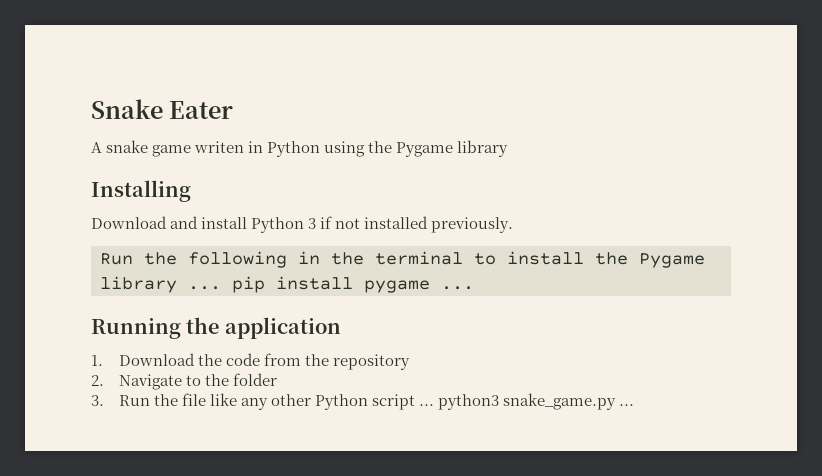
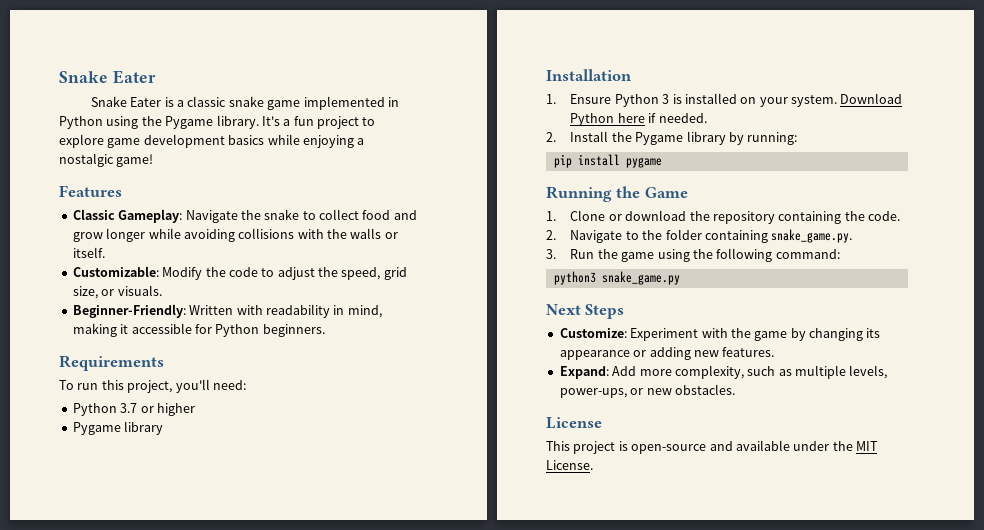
[91,142,102,153] A -> [90,96,227,107] Snake Eater is a classic
[194,141,245,153] writen -> [303,96,385,110] implemented
[457,140,509,157] [91,180,191,202] [91,216,514,233] [100,251,705,268] [100,276,221,293] library // Installing // Download and install Python 3 if not installed previously. // Run the following in the terminal to install the Pygame library ... -> [216,115,376,129] [59,134,365,148] [59,153,154,167] [59,185,122,197] [72,209,417,223] [72,228,398,242] [72,247,105,258] [72,266,407,280] [72,285,162,299] [72,304,382,318] [72,323,325,337] [59,355,164,371] [59,379,246,393] [72,403,195,416] [72,421,164,435] [546,69,632,81] [546,93,903,107] [570,113,707,126] [546,131,798,145] library. It's a fun project to explore game development basics while enjoying a nostalgic game! // Features // Classic Gameplay: Navigate the snake to collect food and grow longer while avoiding collisions with the walls or itself. // Customizable: Modify the code to adjust the speed, grid size, or visuals. // Beginner-Friendly: Written with readability in mind, making it accessible for Python beginners. // Requirements // To run this project, you'll need: // Python 3.7 or higher // Pygame library // Installation // 1. Ensure Python 3 is installed on your system. Download Python here if needed. // 2. Install the Pygame library by running: //
[441,286,474,290] ... -> (662, 162) none
[224,317,341,339] [91,353,301,366] application // 1. Download the code from -> [644,187,688,198] [546,210,687,221] Game // 1. Clone or download
(410, 362) none -> [778,211,901,224] containing the code.
(277, 379) none -> [704,229,853,243] containing snake_game.py.
[181,393,635,410] file like any other Python script ... python3 snake_game.py ... -> [621,248,840,262] [553,271,680,285] [546,304,625,319] [559,328,881,341] [559,347,775,360] [559,365,888,379] [559,384,735,398] [546,417,602,429] [546,440,878,454] [546,460,593,470] game using the following command: // python3 snake_game.py // Next Steps // Customize: Experiment with the game by changing its appearance or adding new features. // Expand: Add more complexity, such as multiple levels, power-ups, or new obstacles. // License // This project is open-source and available under the MIT License.

